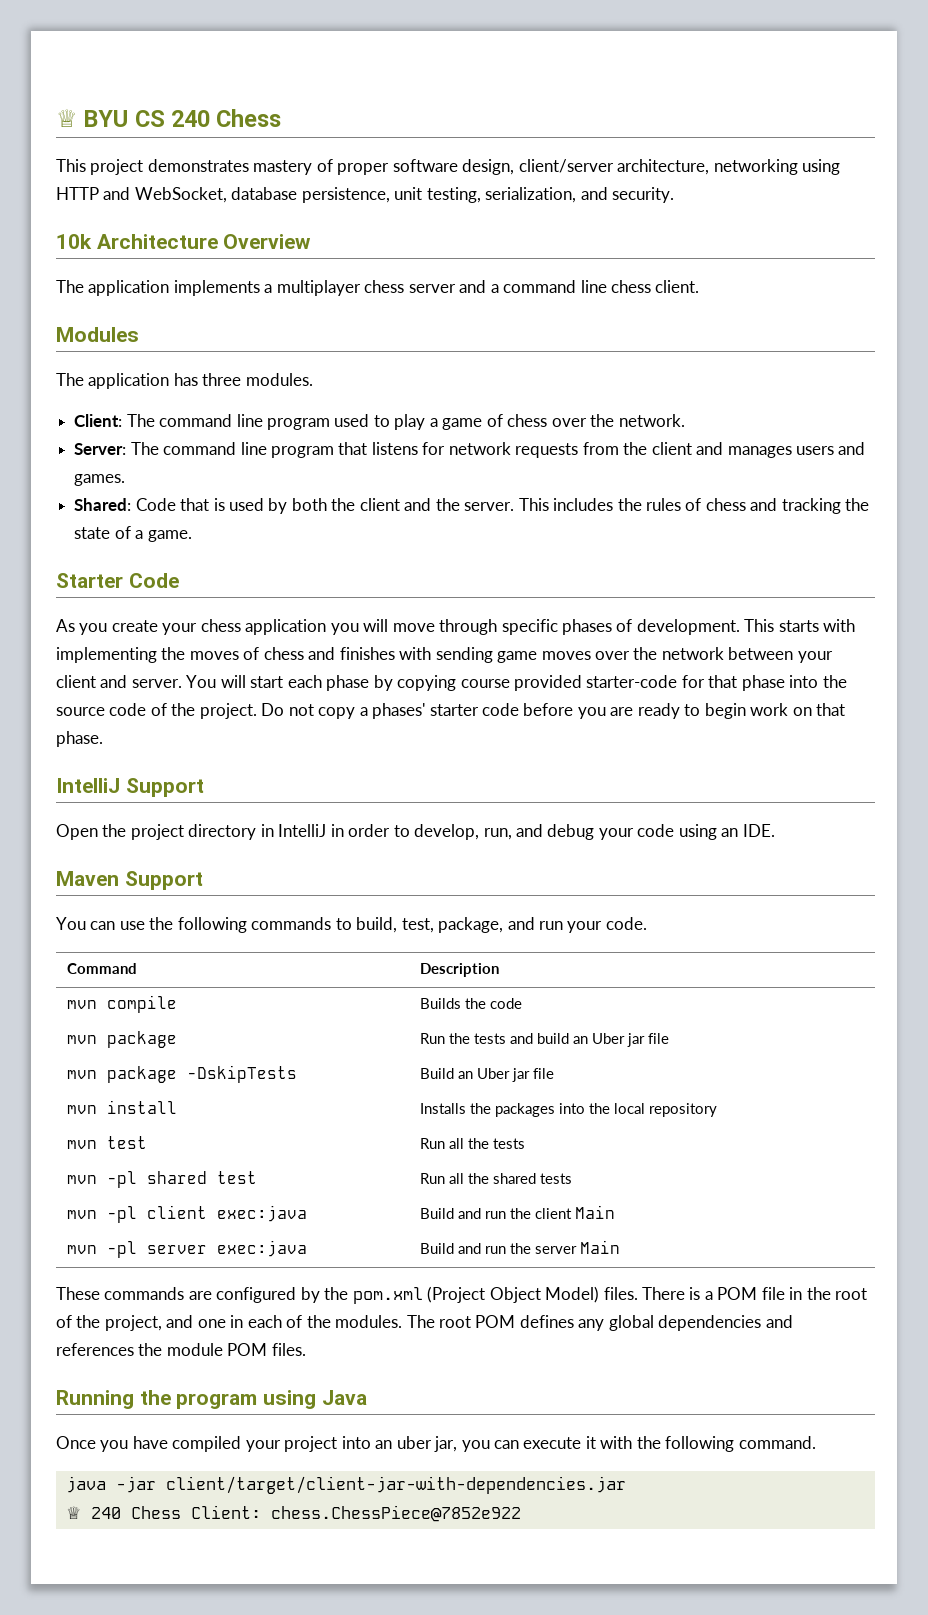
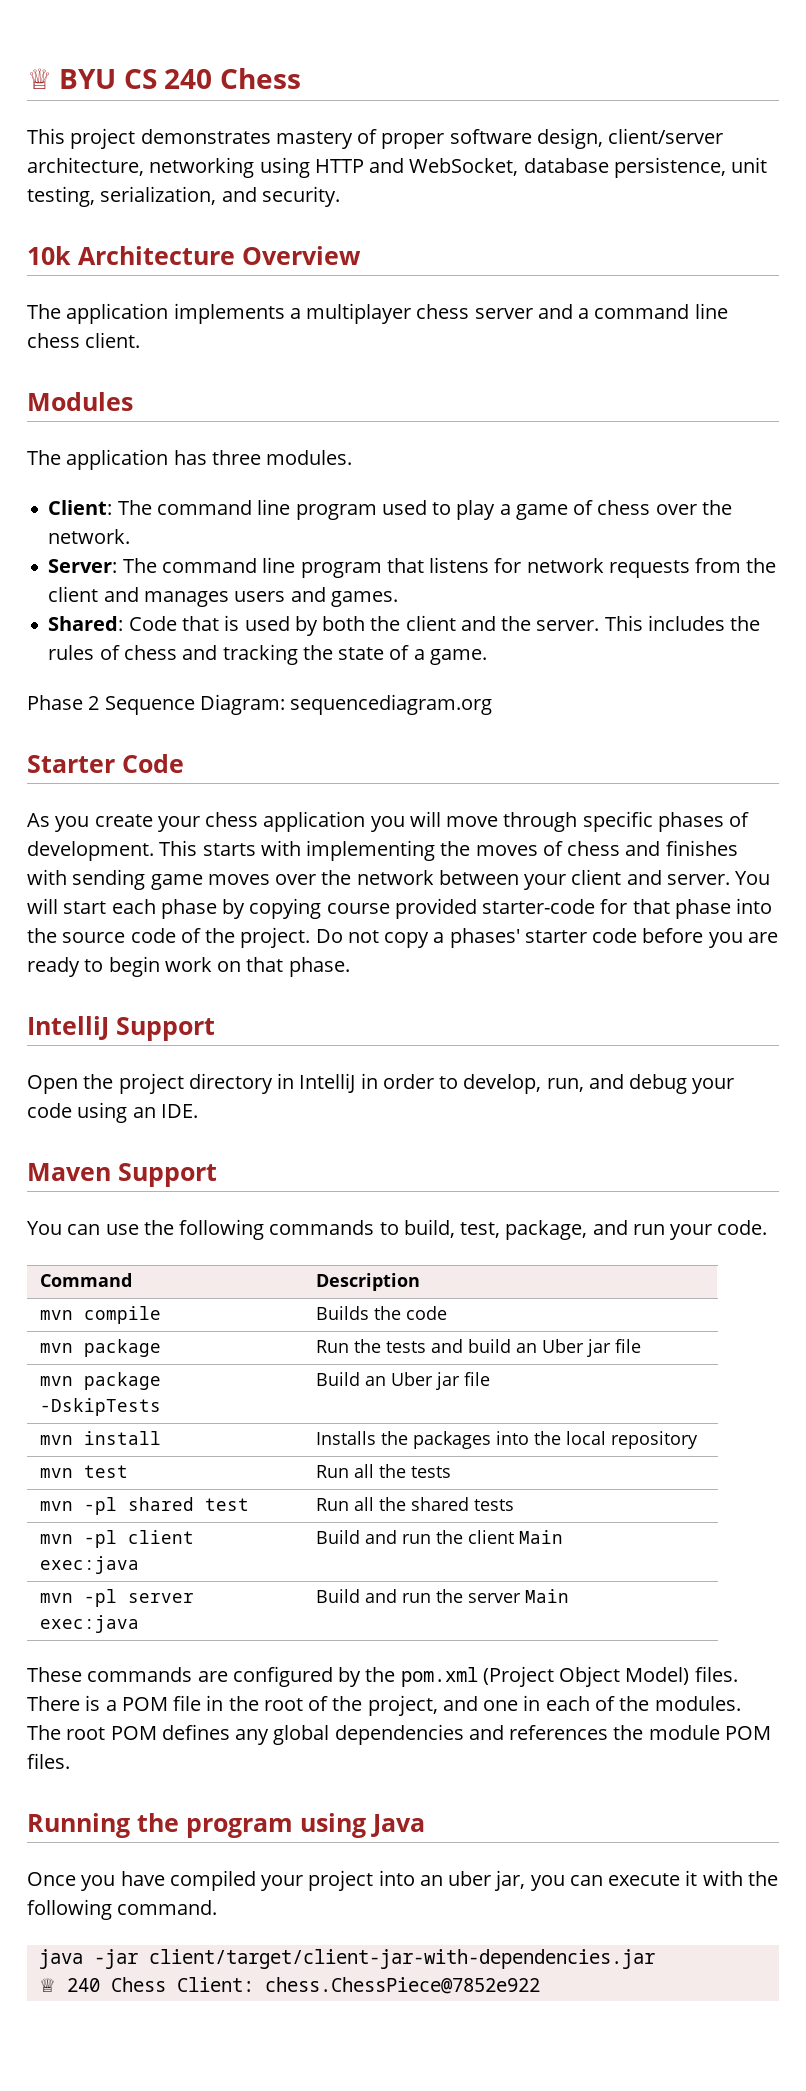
(192, 536) none -> [27,694,493,715] // Phase 2 Sequence Diagram: sequencediagram.org

